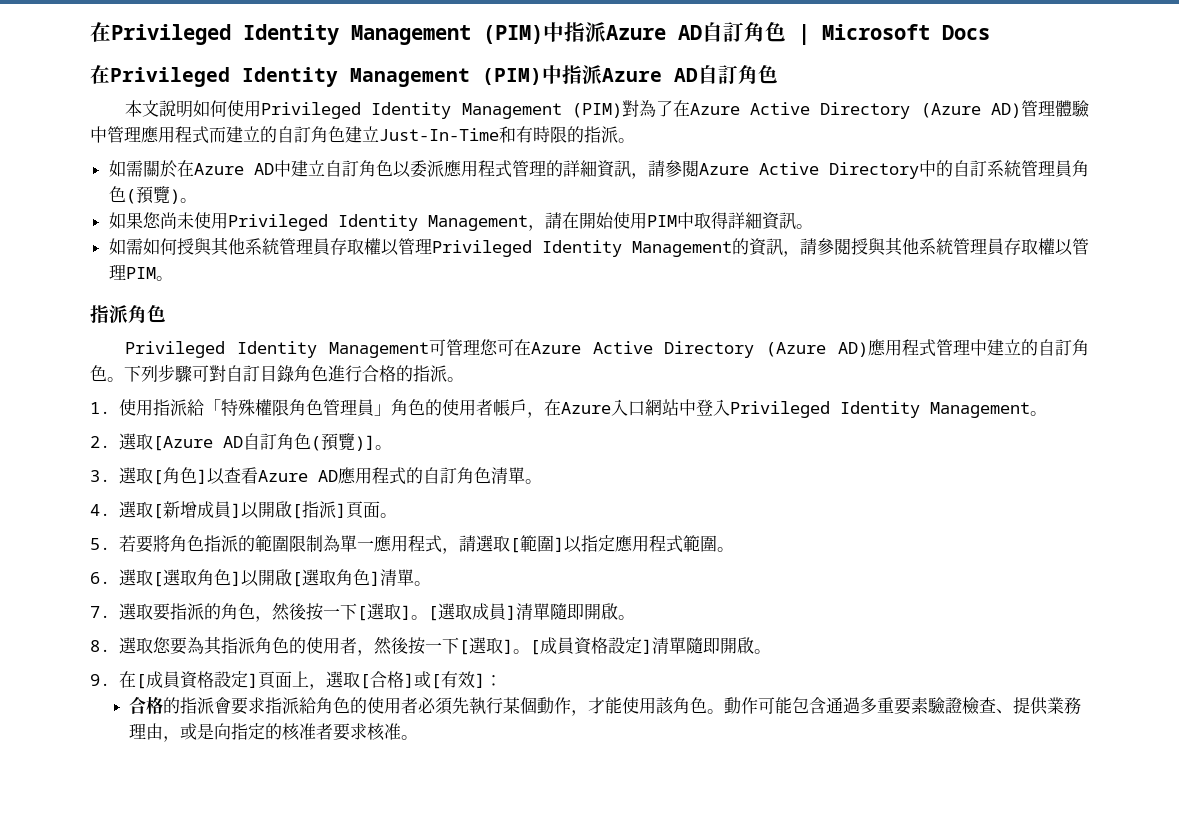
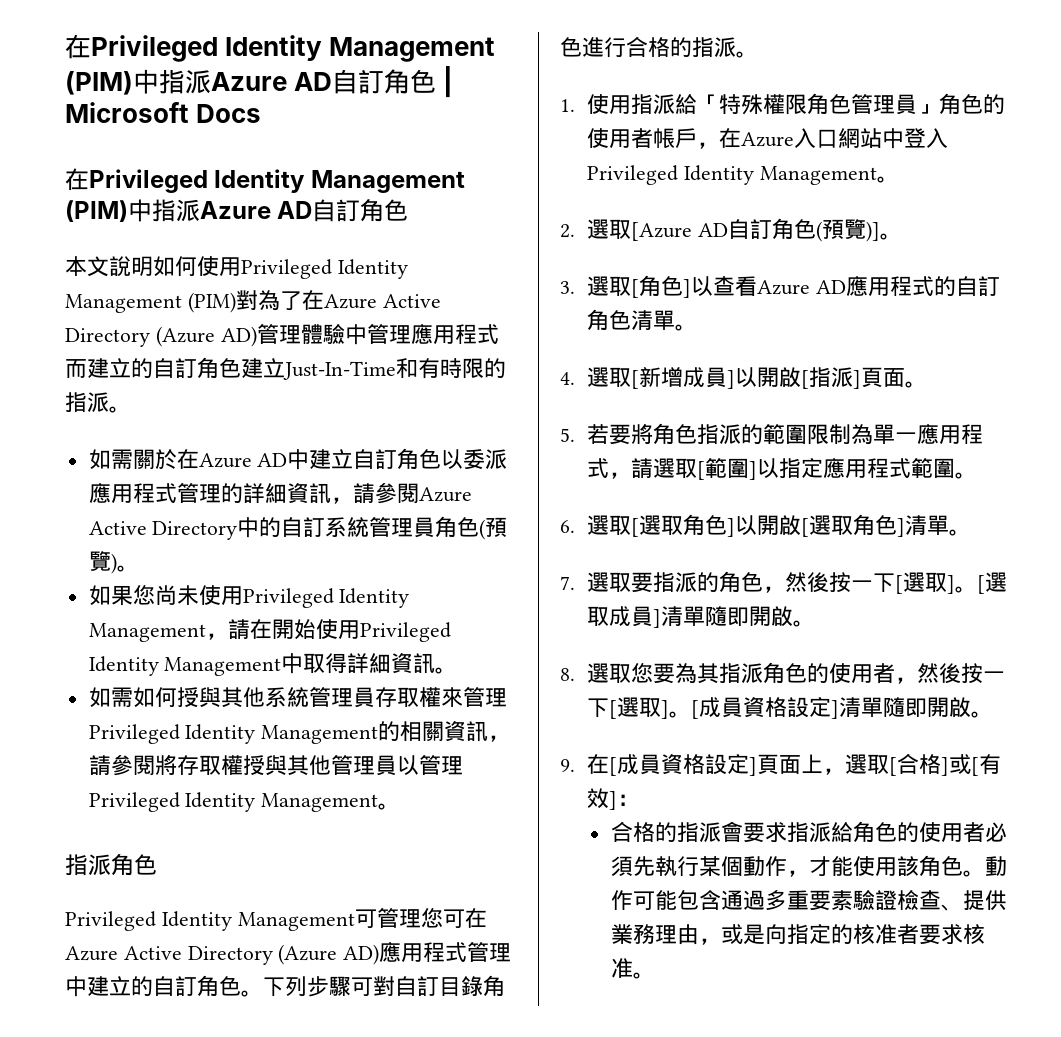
[646,215,677,227] PIM -> [359,622,451,642] [88,656,282,676] Privileged Identity Management
(381, 246) none -> [440,687,507,707] [88,721,511,744] [88,754,397,776] 來管理Privileged Identity Management的相關資訊，請參閱將存取權授與其他管理員
[731,237,1089,257] [108,264,156,280] 的資訊，請參閱授與其他系統管理員存取權以管理PIM -> (379, 802) none

